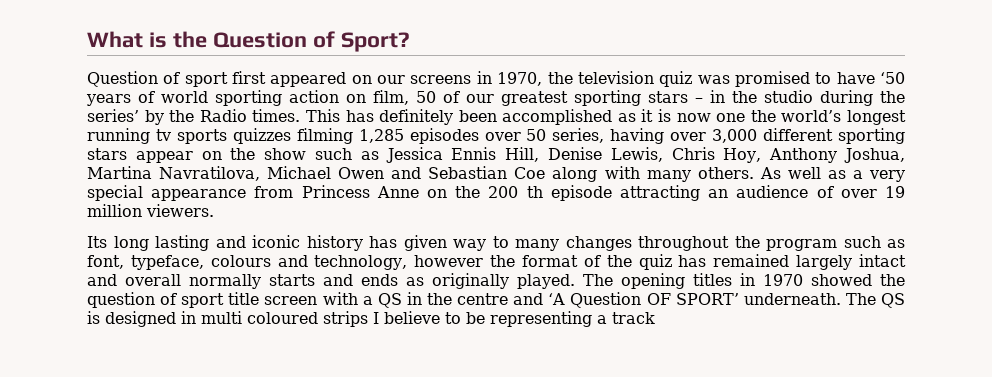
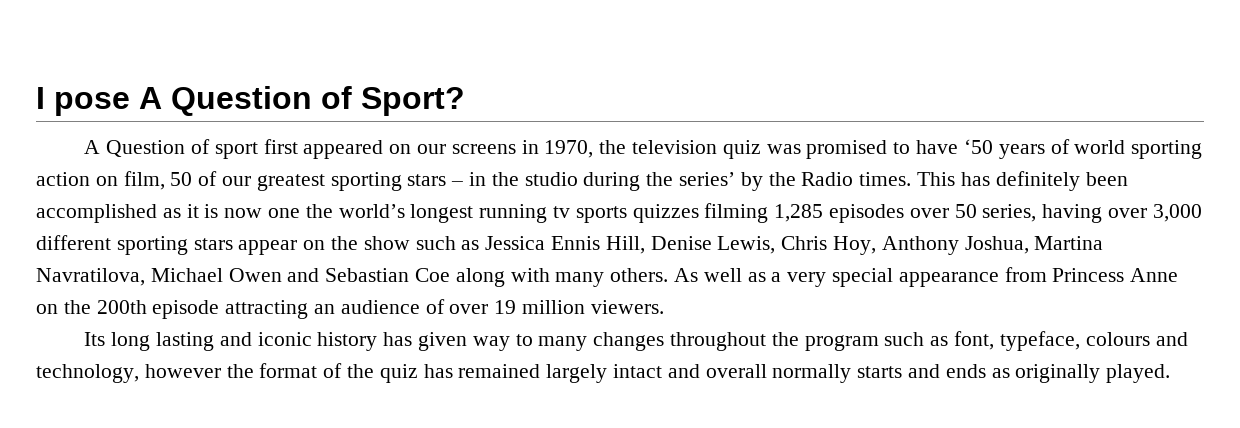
[87,31,207,48] What is the -> [36,87,162,116] I pose A
(410, 42) none -> [84,140,101,154] A
[488,186,543,198] 200 th -> [96,300,147,314] 200th
[583,273,905,289] [87,292,905,308] [87,311,655,327] The opening titles in 1970 showed the question of sport title screen with a QS in the centre and ‘A Question OF SPORT’ underneath. The QS is designed in multi coloured strips I believe to be representing a track -> (1171, 373) none

